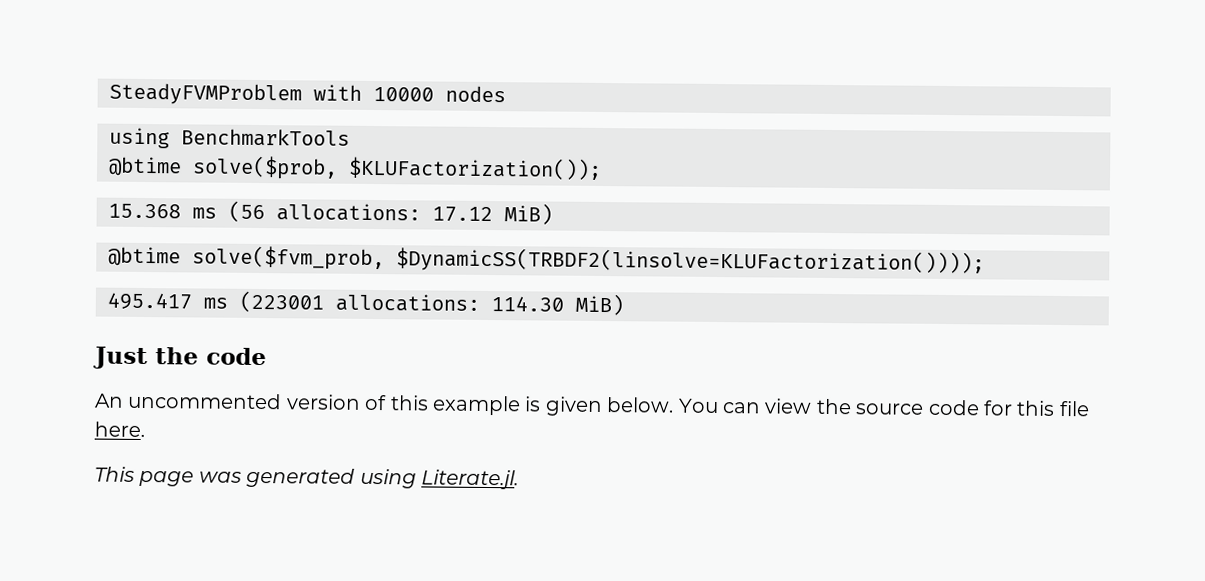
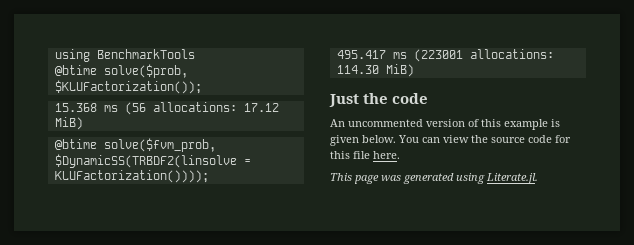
[109,82,506,106] SteadyFVMProblem with 10000 nodes // -> (54, 55) none
[396,247,985,276] $DynamicSS(TRBDF2(linsolve=KLUFactorization()))); -> [54,154,251,168] [54,170,209,183] $DynamicSS(TRBDF2(linsolve = KLUFactorization())));

